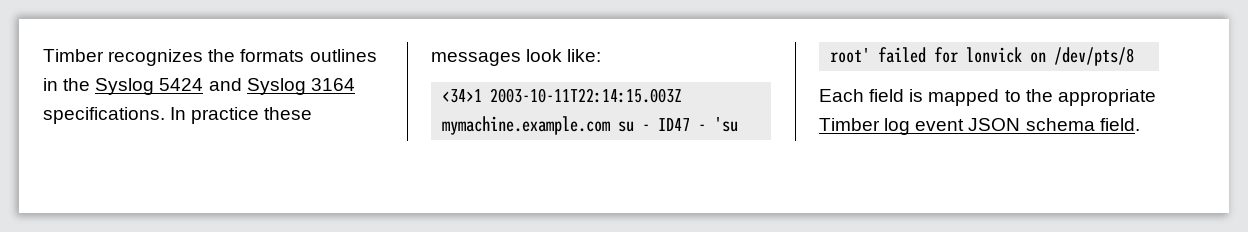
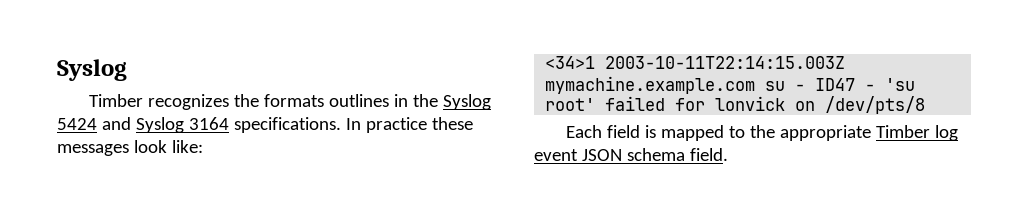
(43, 55) none -> [57,59,127,81] Syslog //

